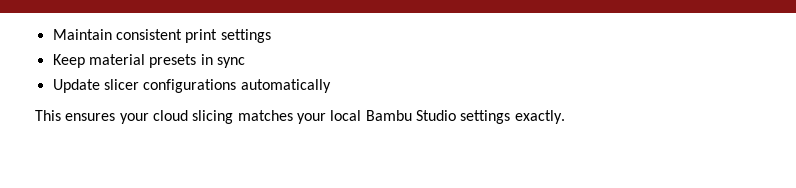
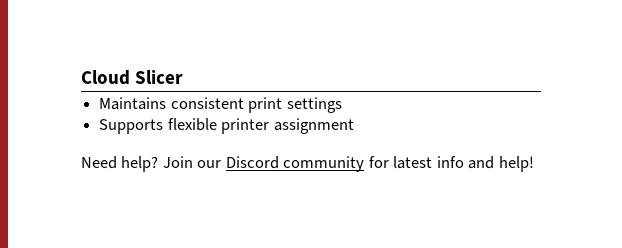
[52,29,112,40] Maintain -> [81,70,184,85] [99,97,167,110] Cloud Slicer // Maintains
[52,54,245,68] [52,79,331,93] [35,110,565,124] Keep material presets in sync // Update slicer configurations automatically // This ensures your cloud slicing matches your local Bambu Studio settings exactly. -> [99,118,354,134] [81,156,534,172] Supports flexible printer assignment // Need help? Join our Discord community for latest info and help!

